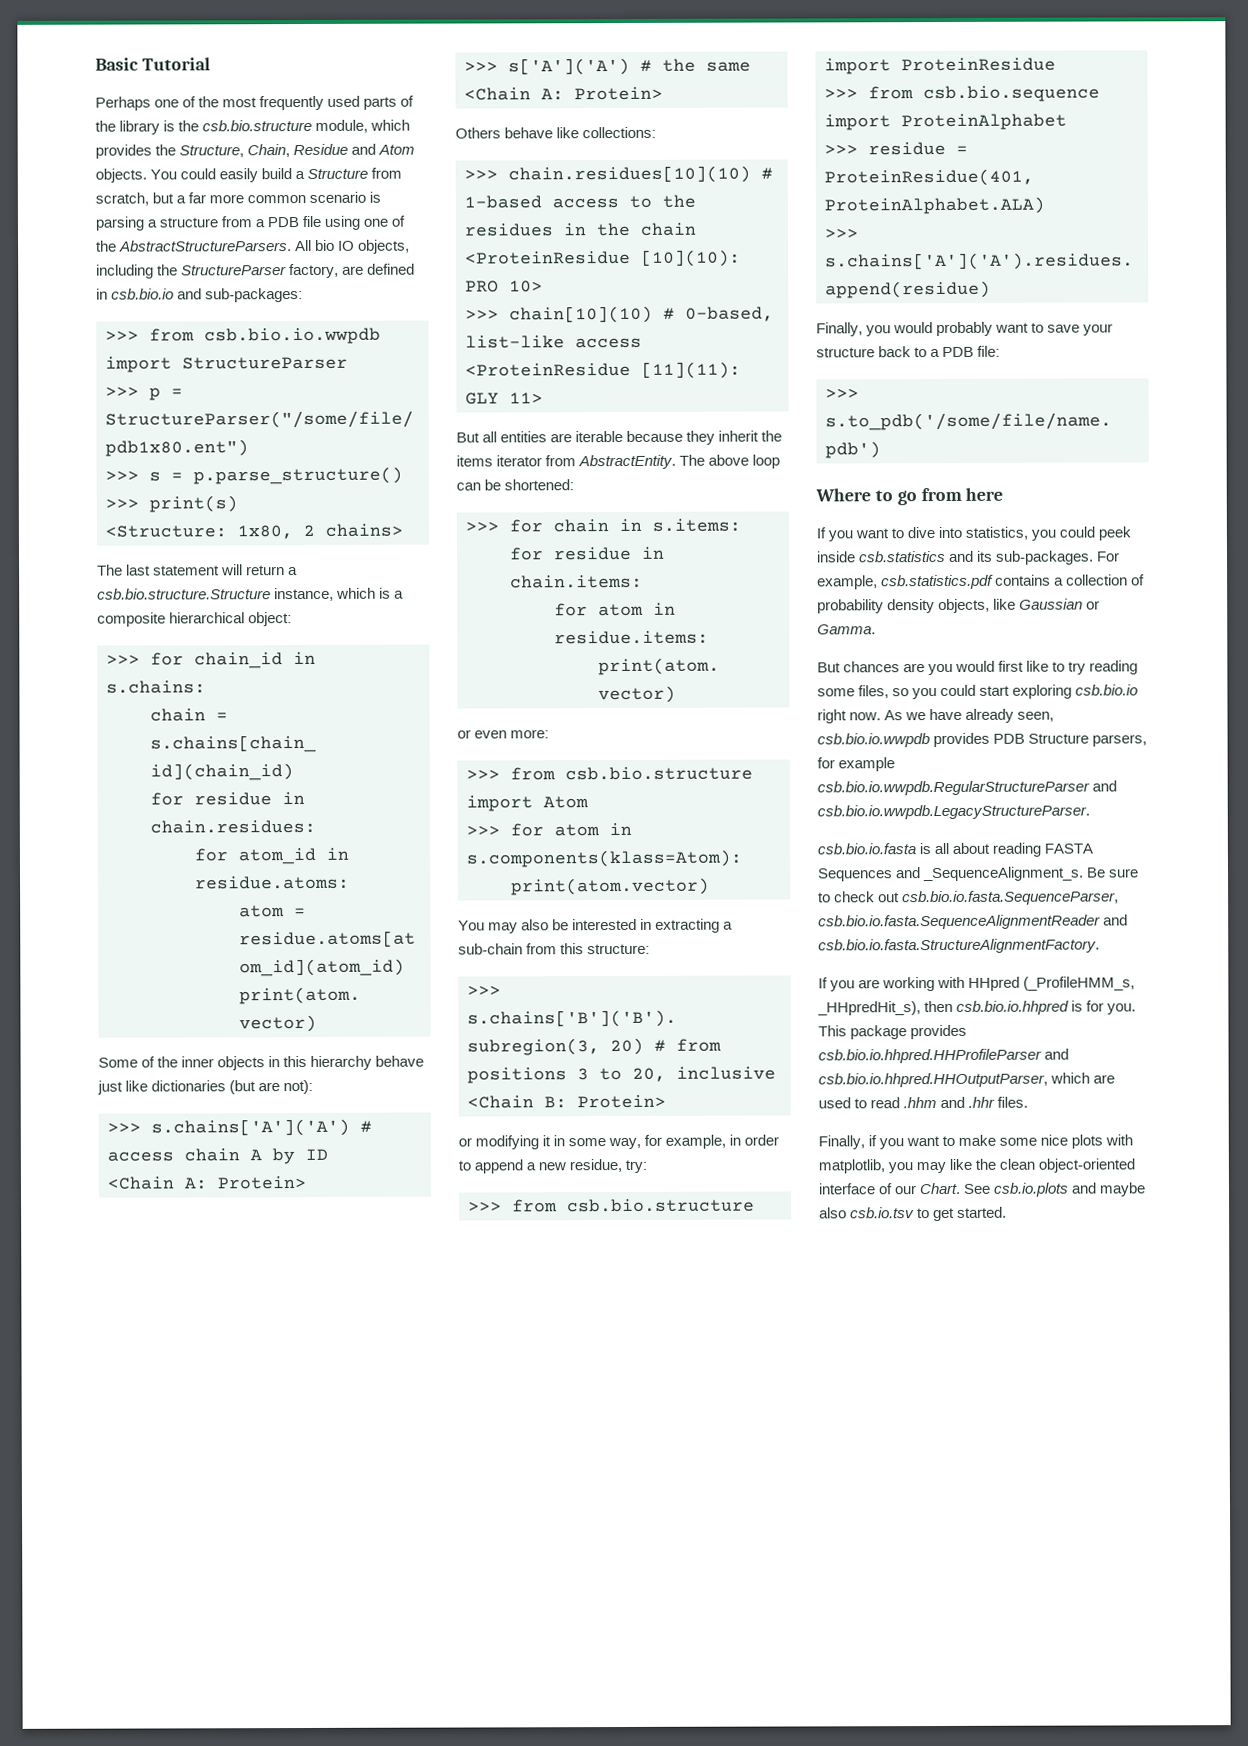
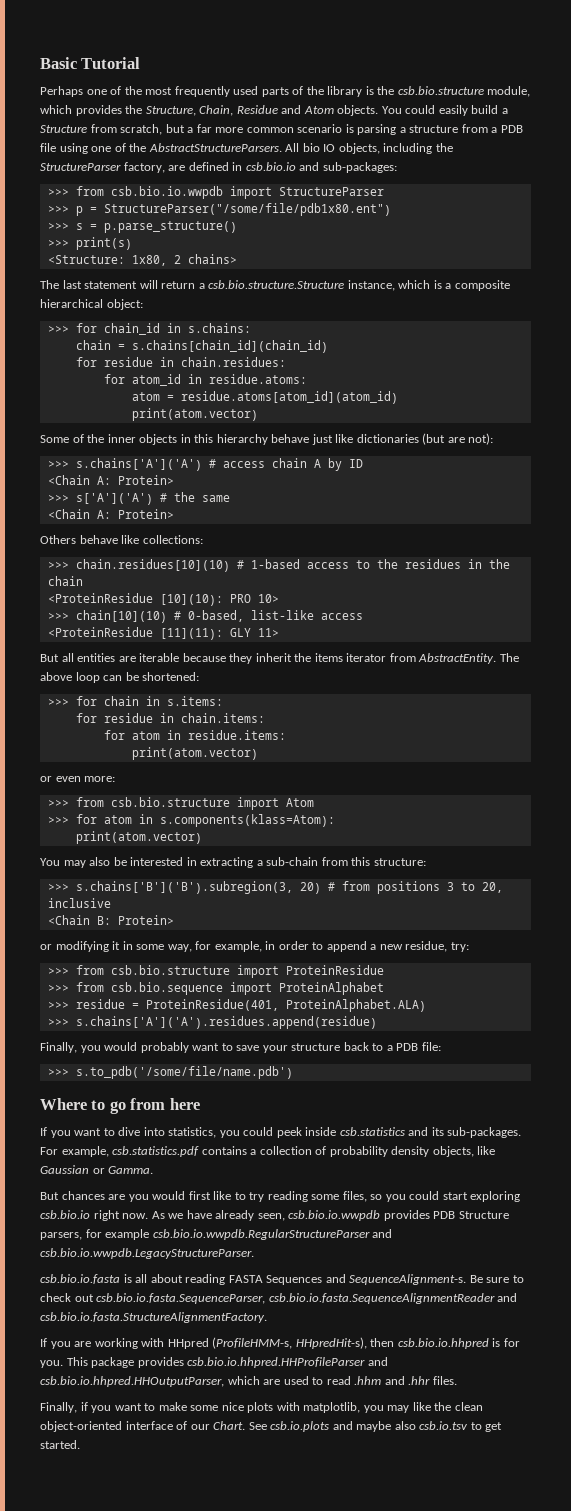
[922,866,1085,882] _SequenceAlignment_s. -> [349,1274,467,1285] SequenceAlignment-s.
[1023,976,1136,991] [817,1001,921,1016] (_ProfileHMM_s, _HHpredHit_s), -> [212,1337,367,1349] (ProfileHMM-s, HHpredHit-s),

